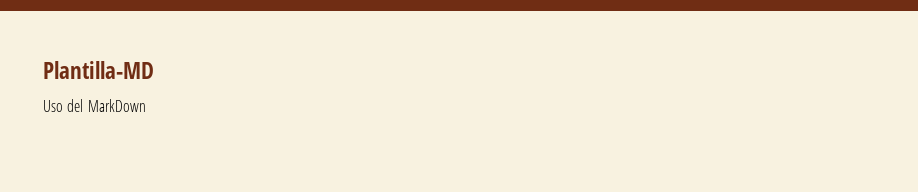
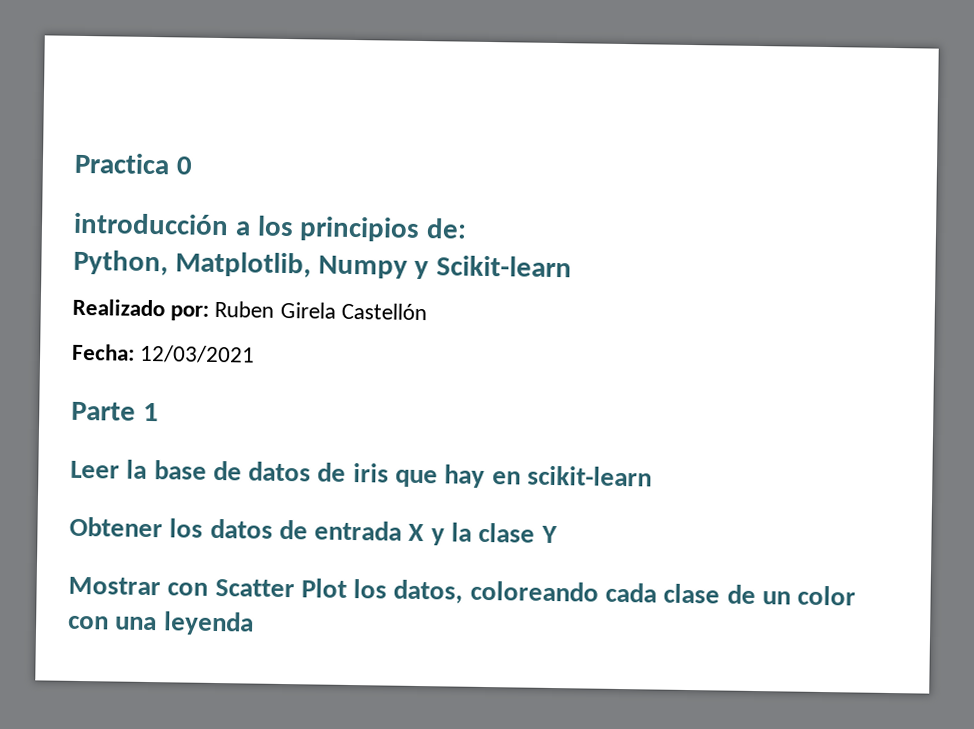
[43,61,154,79] [43,99,146,112] Plantilla-MD // Uso del MarkDown -> [74,152,193,175] [73,212,468,242] [73,249,573,280] [72,298,427,321] [72,343,256,364] [71,401,159,422] [70,459,652,488] [69,516,558,546] [68,576,857,606] [68,611,254,636] Practica 0 // introducción a los principios de: // Python, Matplotlib, Numpy y Scikit-learn // Realizado por: Ruben Girela Castellón // Fecha: 12/03/2021 // Parte 1 // Leer la base de datos de iris que hay en scikit-learn // Obtener los datos de entrada X y la clase Y // Mostrar con Scatter Plot los datos, coloreando cada clase de un color con una leyenda

